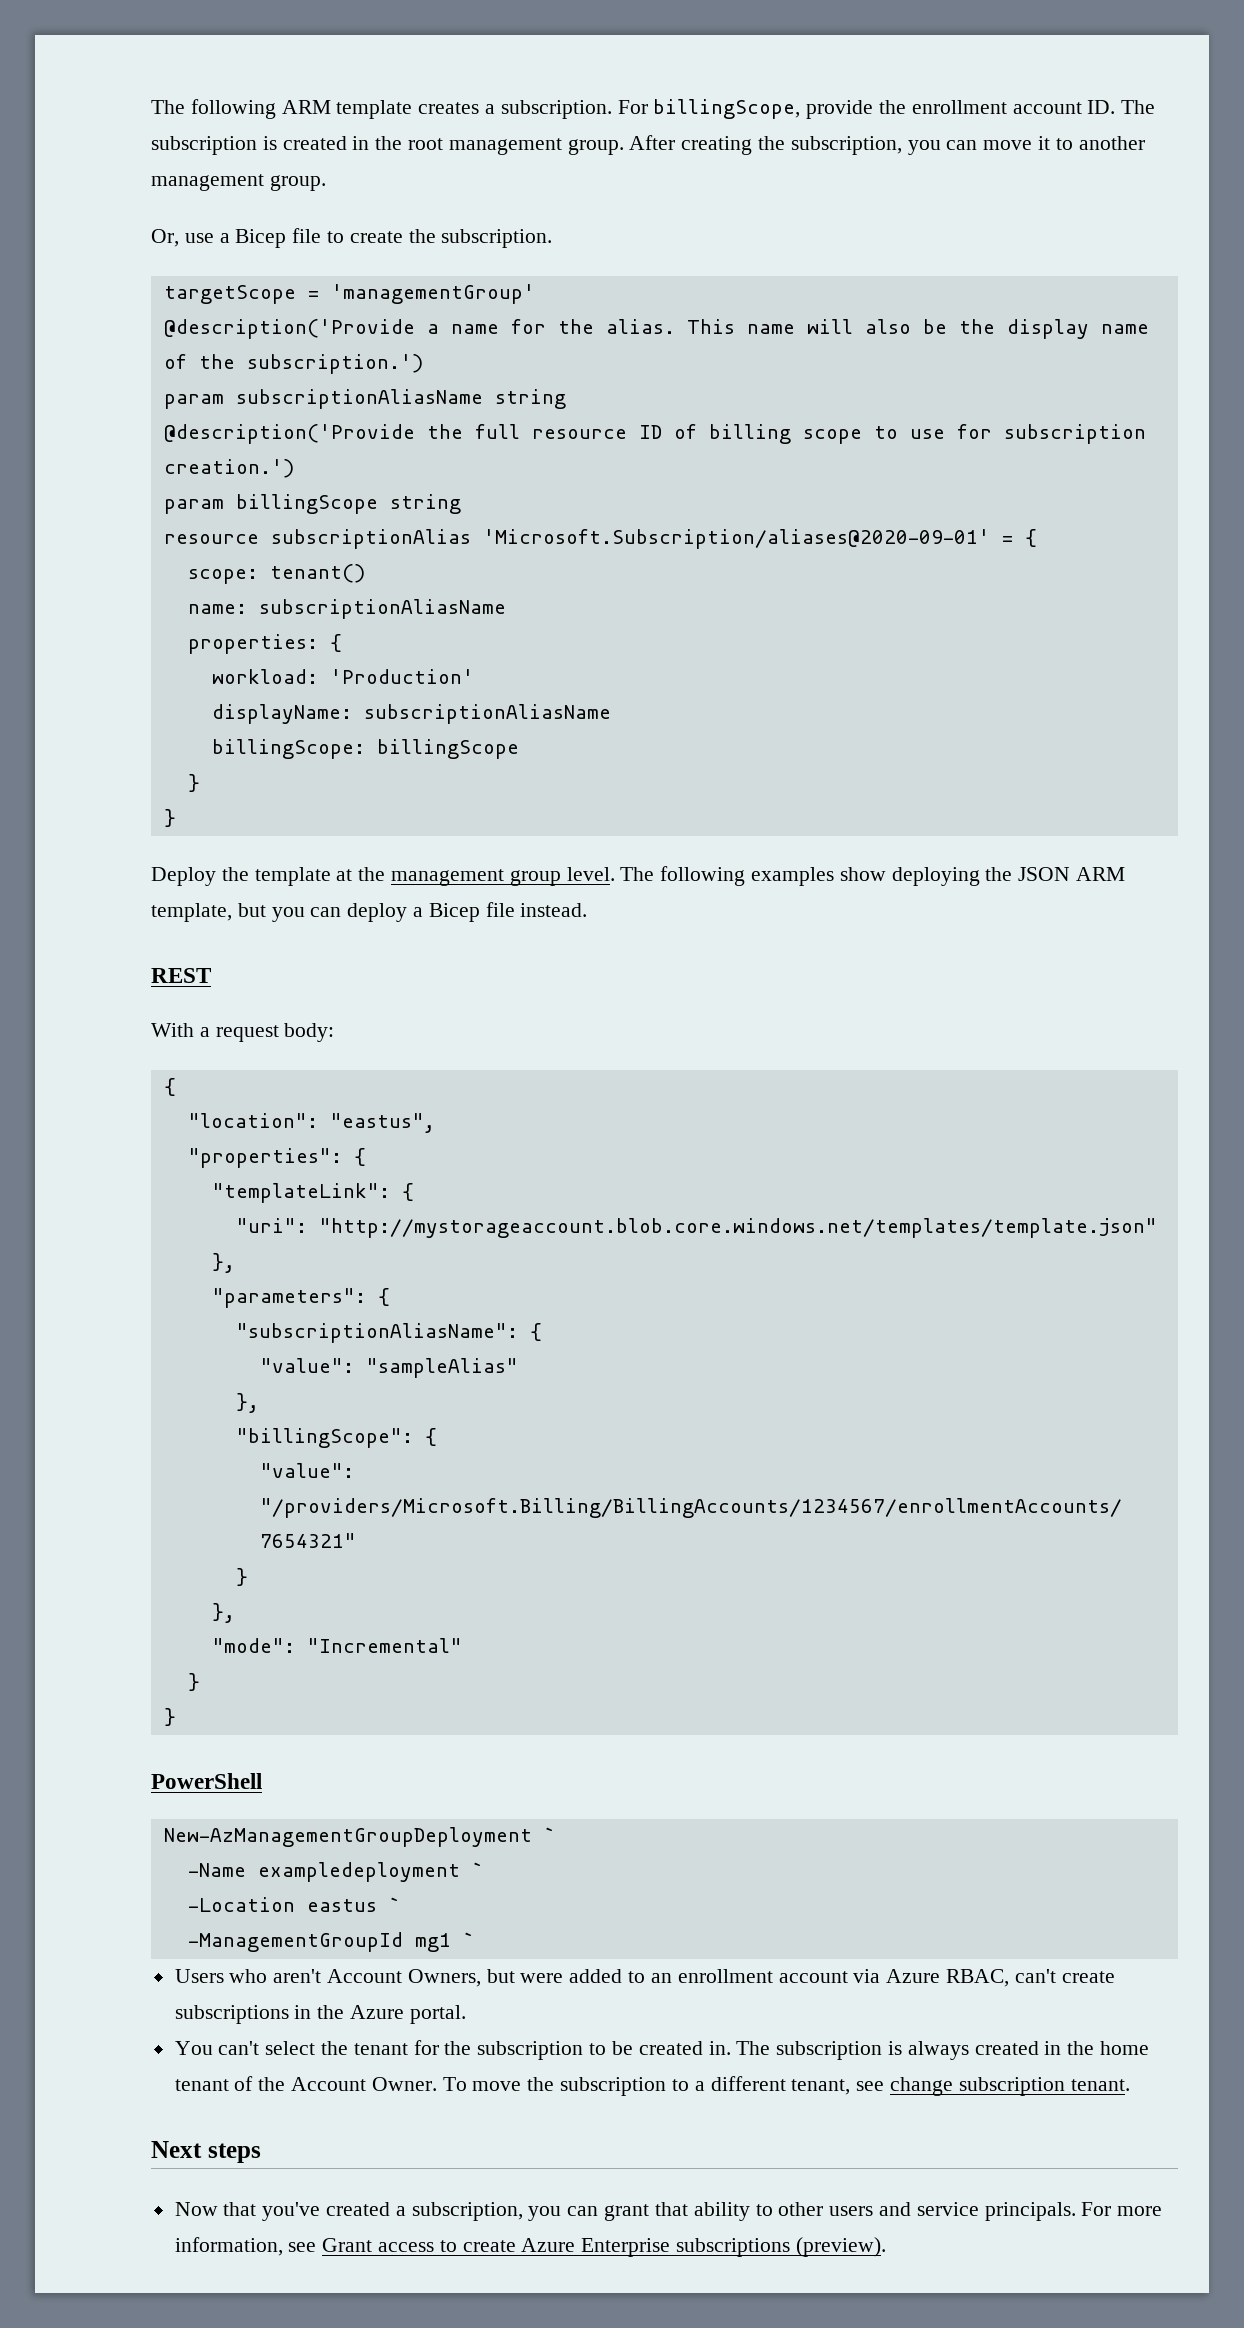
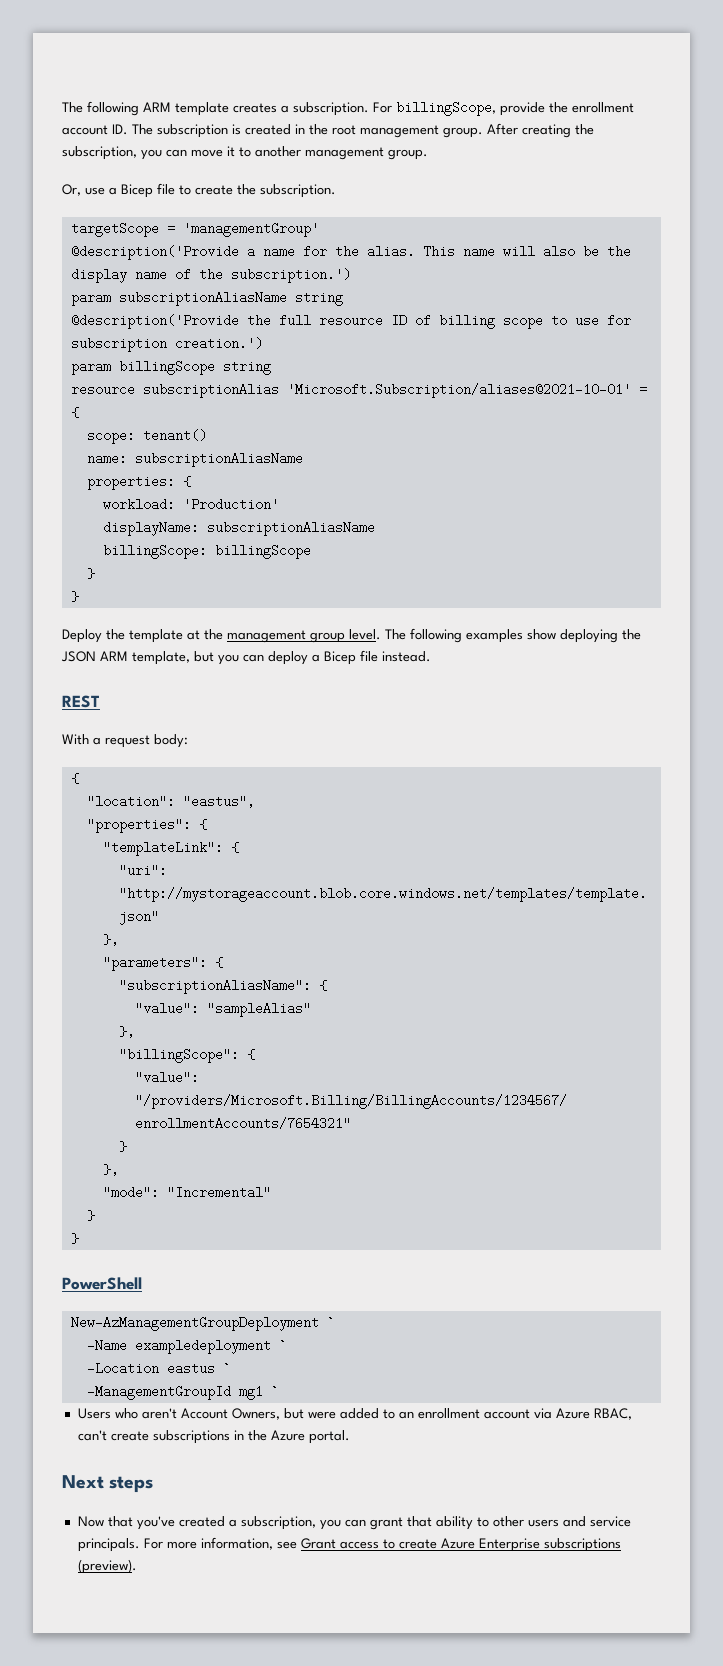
[482,529,990,549] 'Microsoft.Subscription/aliases@2020-09-01' -> [286,383,631,398] 'Microsoft.Subscription/aliases@2021-10-01'
[174,2040,1149,2060] [174,2076,1130,2096] // You can't select the tenant for the subscription to be created in. The subscription is always created in the home tenant of the Account Owner. To move the subscription to a different tenant, see change subscription tenant. -> (350, 1437) none

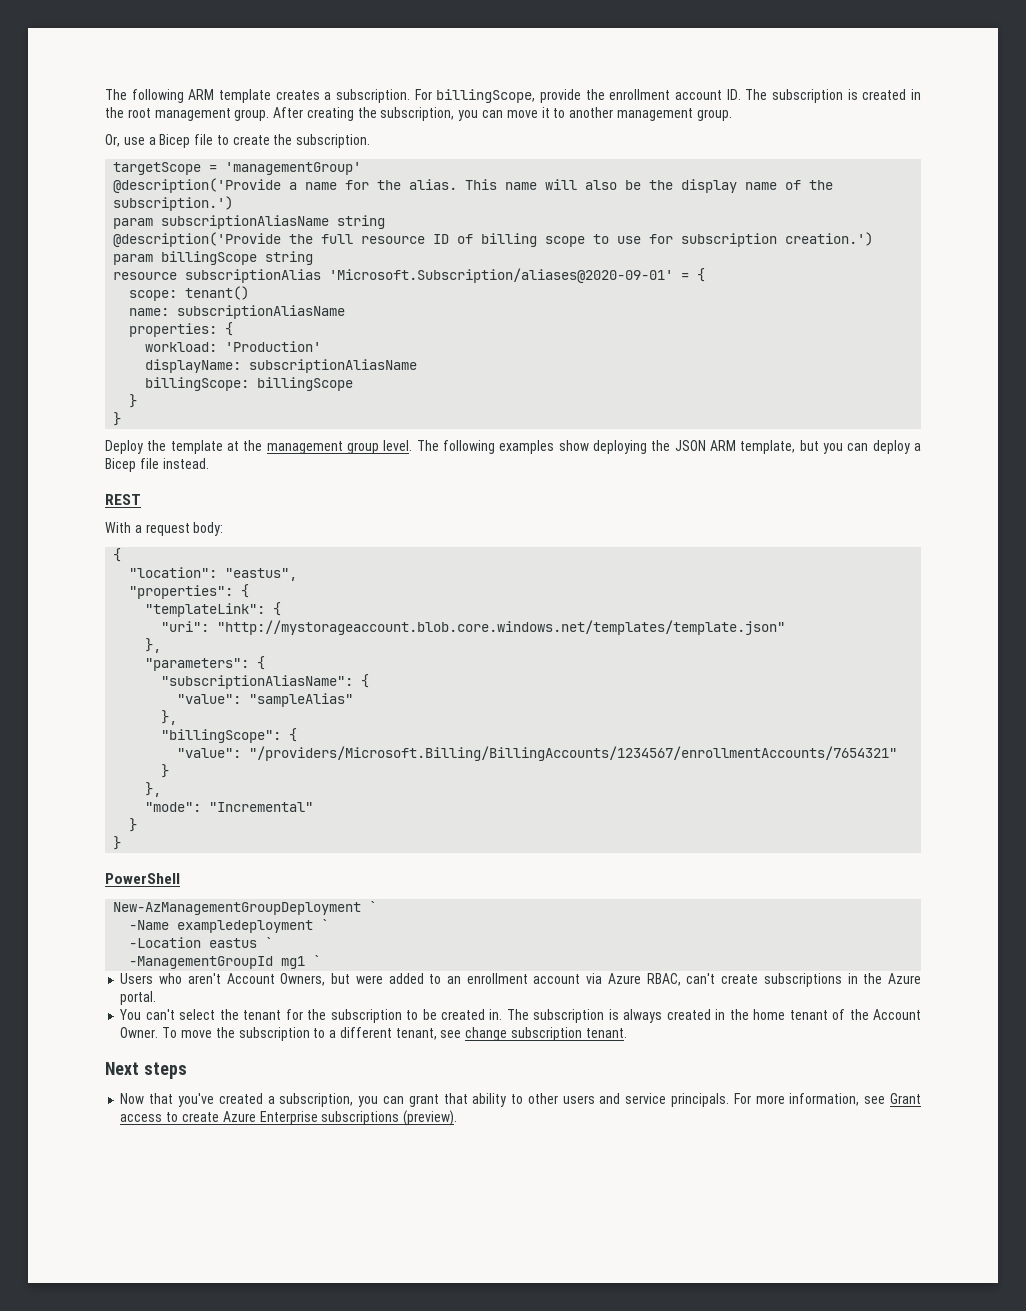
[286,383,631,398] 'Microsoft.Subscription/aliases@2021-10-01' -> [329,268,674,283] 'Microsoft.Subscription/aliases@2020-09-01'
(350, 1437) none -> [119,1009,922,1023] [120,1027,627,1041] // You can't select the tenant for the subscription to be created in. The subscription is always created in the home tenant of the Account Owner. To move the subscription to a different tenant, see change subscription tenant.

